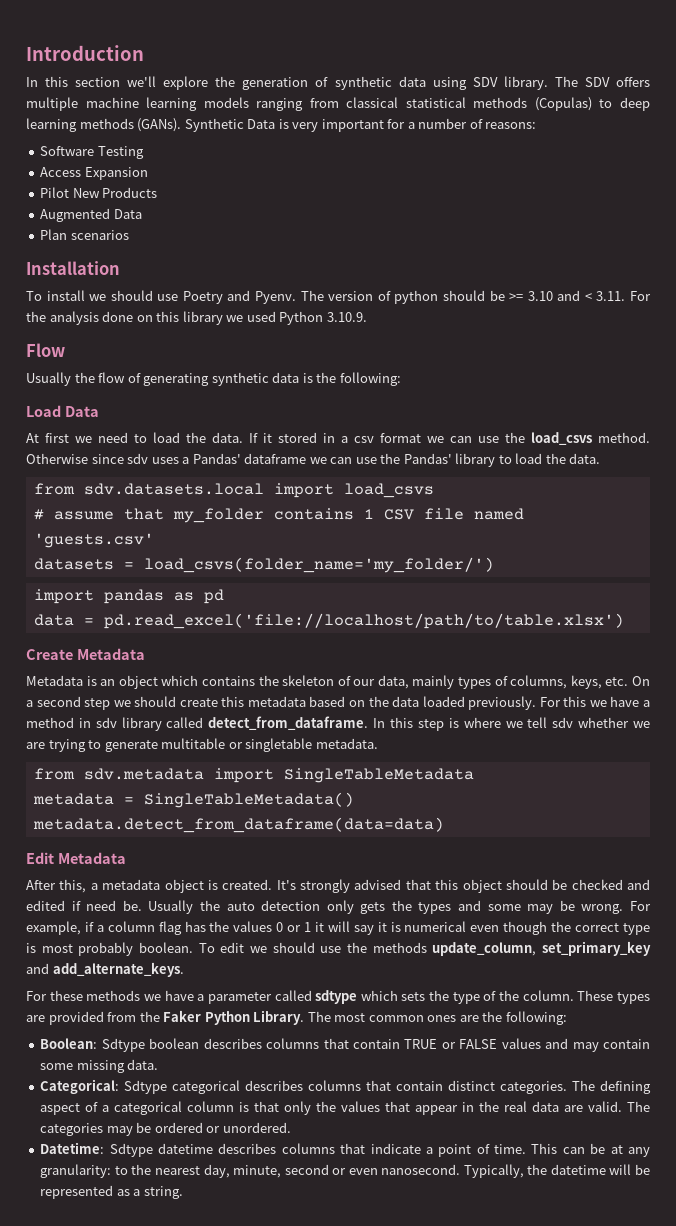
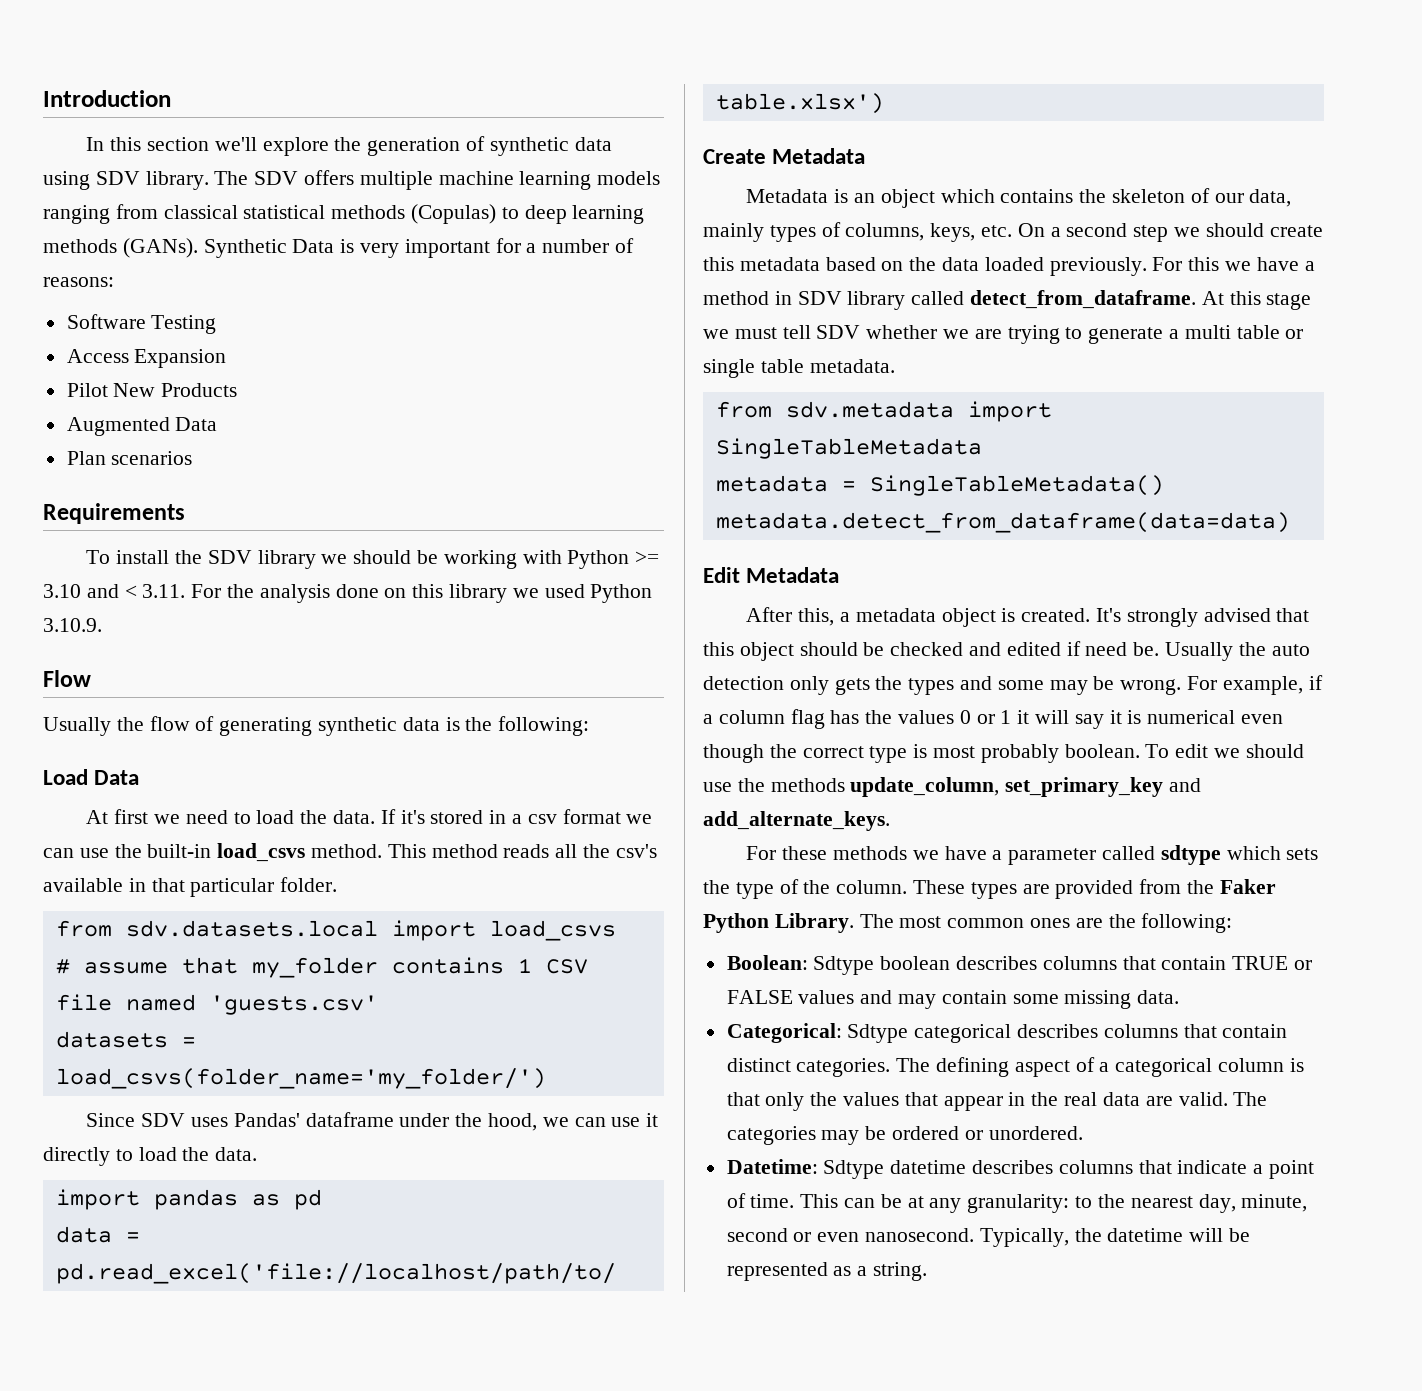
[26,261,120,275] Installation -> [43,503,185,524] Requirements
[89,290,505,304] we should use Poetry and Pyenv. The version of python should be -> [174,550,630,569] the SDV library we should be working with Python
[263,433,272,443] it -> [400,810,425,824] it's
(525, 437) none -> [147,844,212,858] built-in
[26,453,601,467] Otherwise since sdv uses a Pandas' dataframe we can use the Pandas' library to load the data. -> [387,844,657,858] [43,877,338,897] This method reads all the csv's available in that particular folder.
(494, 565) none -> [86,1112,659,1131] [43,1147,258,1166] // Since SDV uses Pandas' dataframe under the hood, we can use it directly to load the data.
[95,717,117,728] sdv -> [797,291,842,305] SDV
[373,717,574,731] In this step is where we tell sdv -> [1201,291,1312,310] [703,325,861,339] At this stage we must tell SDV
[161,738,313,752] multitable or singletable -> [1169,325,1304,339] [703,359,804,378] a multi table or single table

